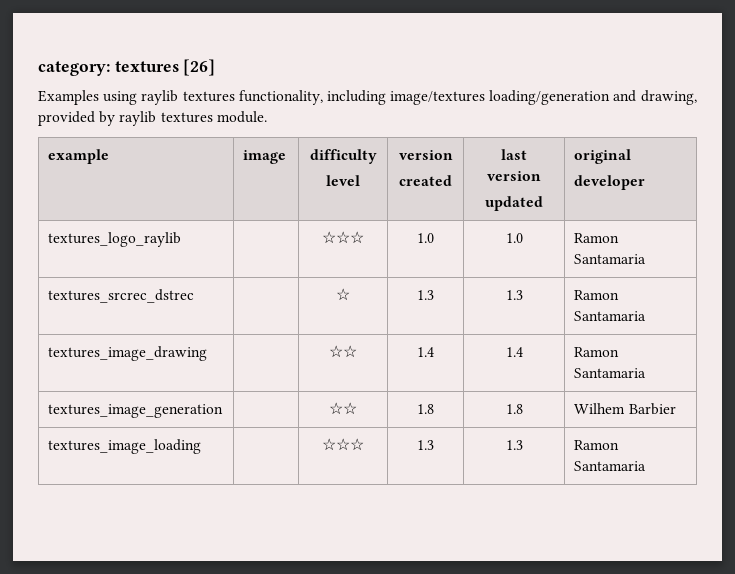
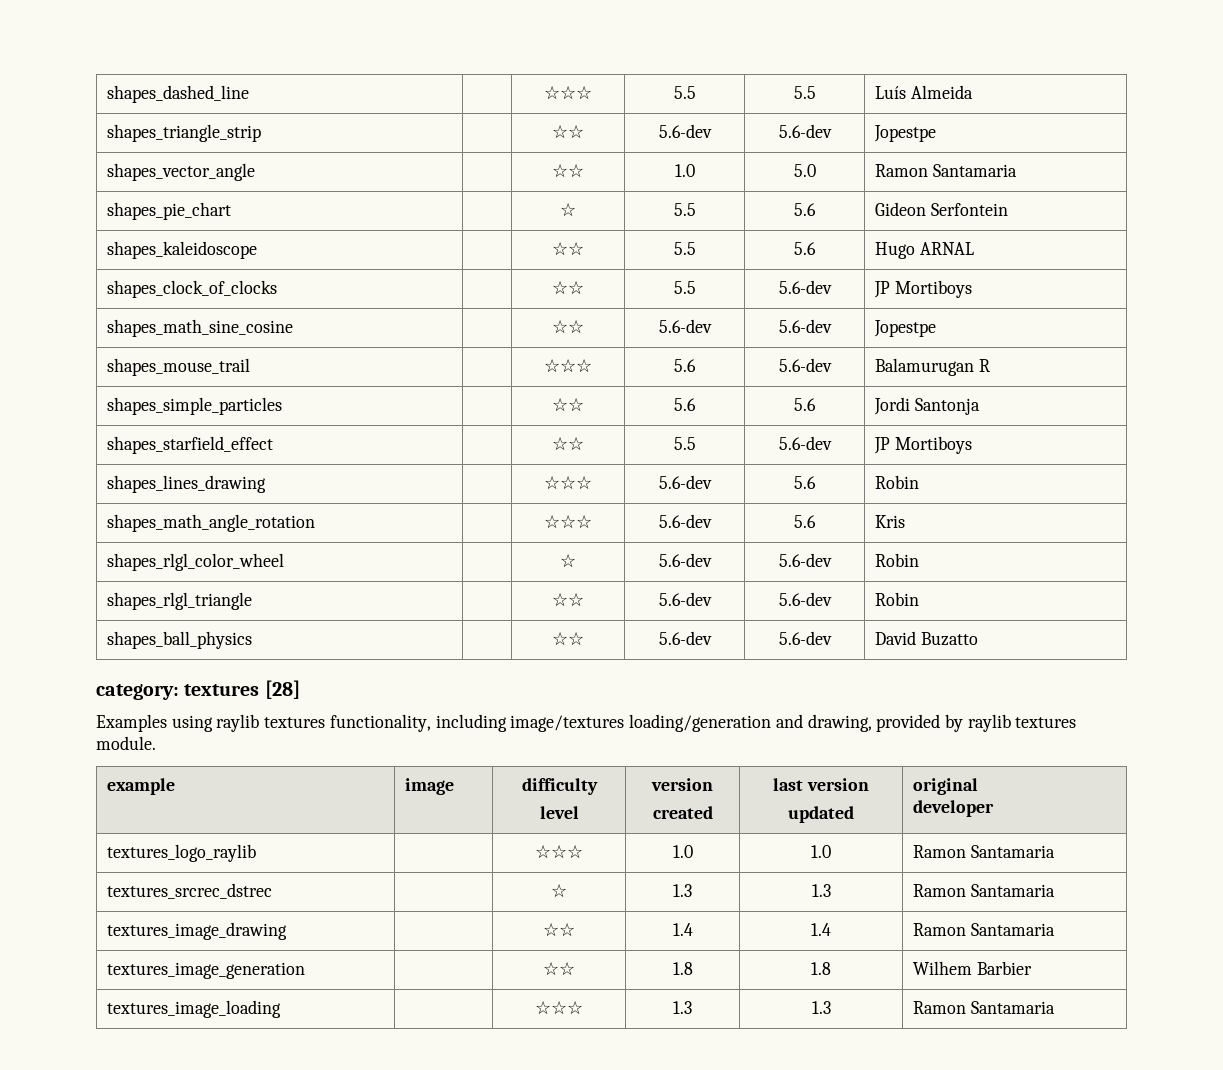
(38, 68) none -> [107,85,250,103] [544,85,592,100] [673,86,696,99] [793,86,816,99] [875,85,974,99] [107,124,262,142] [552,124,584,139] [658,124,712,138] [778,124,832,138] [874,125,937,142] [107,163,256,181] [552,163,584,178] [674,164,695,177] [793,164,816,177] [875,164,1018,177] [107,202,232,220] [560,202,576,217] [673,203,696,216] [794,203,816,216] [875,202,1009,216] [107,241,258,259] [552,241,584,256] [673,242,696,255] [794,242,816,255] [875,242,975,259] [107,280,278,298] [552,280,584,295] [673,281,696,294] [778,280,832,294] [874,280,973,298] [107,319,294,337] [552,319,584,334] [658,319,712,333] [778,319,832,333] [874,320,937,337] [107,358,251,376] [544,358,592,373] [674,359,696,372] [778,358,832,372] [875,358,991,376] [107,397,283,415] [552,397,584,412] [674,398,696,411] [794,398,816,411] [874,397,981,415] [107,436,274,454] [552,436,584,451] [673,437,696,450] [778,436,832,450] [874,436,973,454] [107,475,267,493] [544,475,592,490] [658,475,712,489] [794,476,816,489] [875,475,920,489] [107,514,316,532] [544,514,592,529] [658,514,712,528] [794,515,816,528] [875,515,906,528] [107,553,285,571] [560,553,576,568] [658,553,712,567] [778,553,832,567] [875,553,920,567] [107,592,253,610] [552,592,584,607] [658,592,712,606] [778,592,832,606] [875,592,920,606] [107,631,253,649] [552,631,584,646] [658,631,712,645] [778,631,832,645] [875,631,979,646] shapes_dashed_line | | ☆☆☆ | 5.5 | 5.5 | Luís Almeida // shapes_triangle_strip | | ☆☆ | 5.6-dev | 5.6-dev | Jopestpe // shapes_vector_angle | | ☆☆ | 1.0 | 5.0 | Ramon Santamaria // shapes_pie_chart | | ☆ | 5.5 | 5.6 | Gideon Serfontein // shapes_kaleidoscope | | ☆☆ | 5.5 | 5.6 | Hugo ARNAL // shapes_clock_of_clocks | | ☆☆ | 5.5 | 5.6-dev | JP Mortiboys // shapes_math_sine_cosine | | ☆☆ | 5.6-dev | 5.6-dev | Jopestpe // shapes_mouse_trail | | ☆☆☆ | 5.6 | 5.6-dev | Balamurugan R // shapes_simple_particles | | ☆☆ | 5.6 | 5.6 | Jordi Santonja // shapes_starfield_effect | | ☆☆ | 5.5 | 5.6-dev | JP Mortiboys // shapes_lines_drawing | | ☆☆☆ | 5.6-dev | 5.6 | Robin // shapes_math_angle_rotation | | ☆☆☆ | 5.6-dev | 5.6 | Kris // shapes_rlgl_color_wheel | | ☆ | 5.6-dev | 5.6-dev | Robin // shapes_rlgl_triangle | | ☆☆ | 5.6-dev | 5.6-dev | Robin // shapes_ball_physics | | ☆☆ | 5.6-dev | 5.6-dev | David Buzatto //
[183,59,216,76] [26] -> [264,680,300,699] [28]

